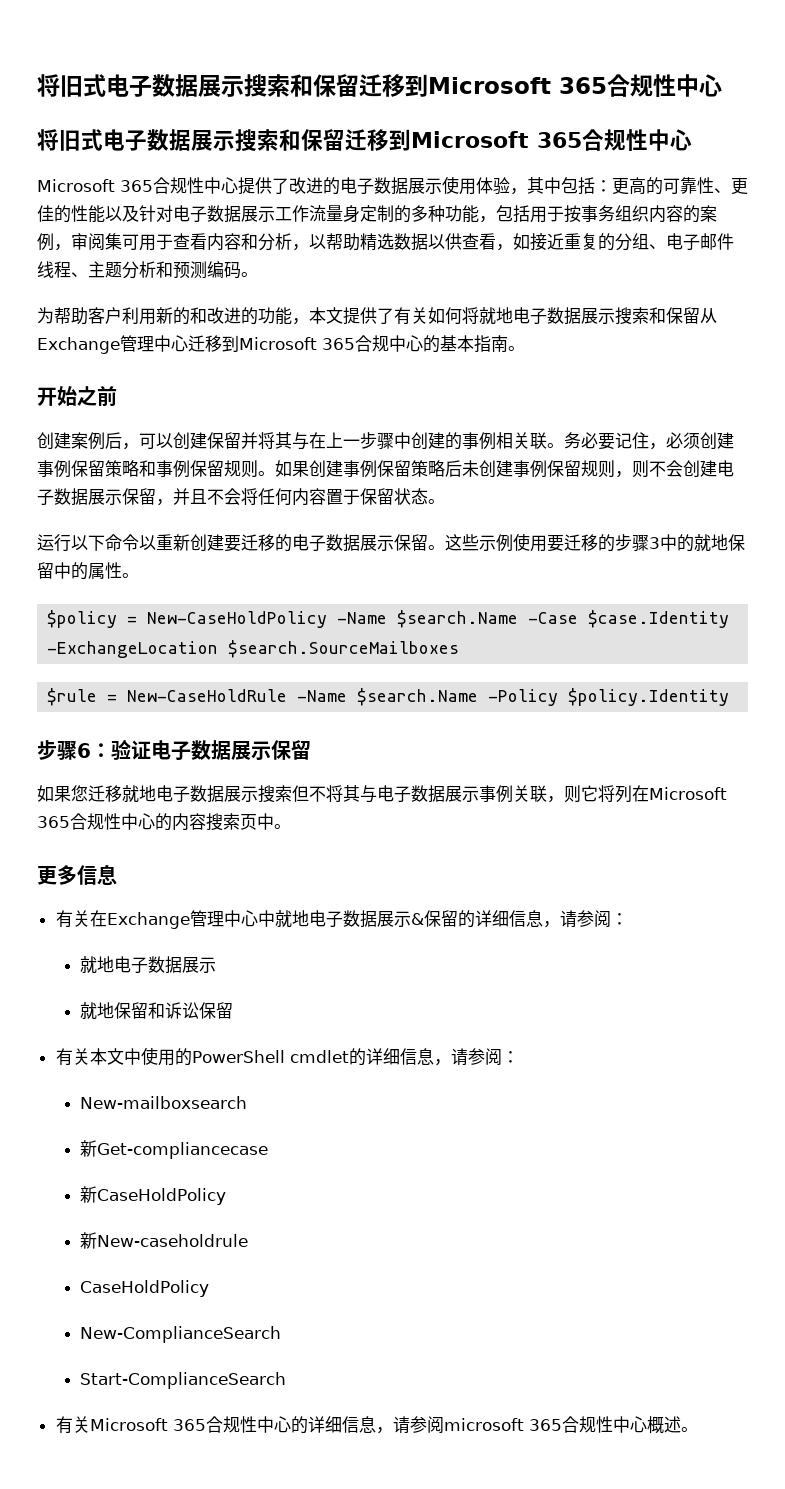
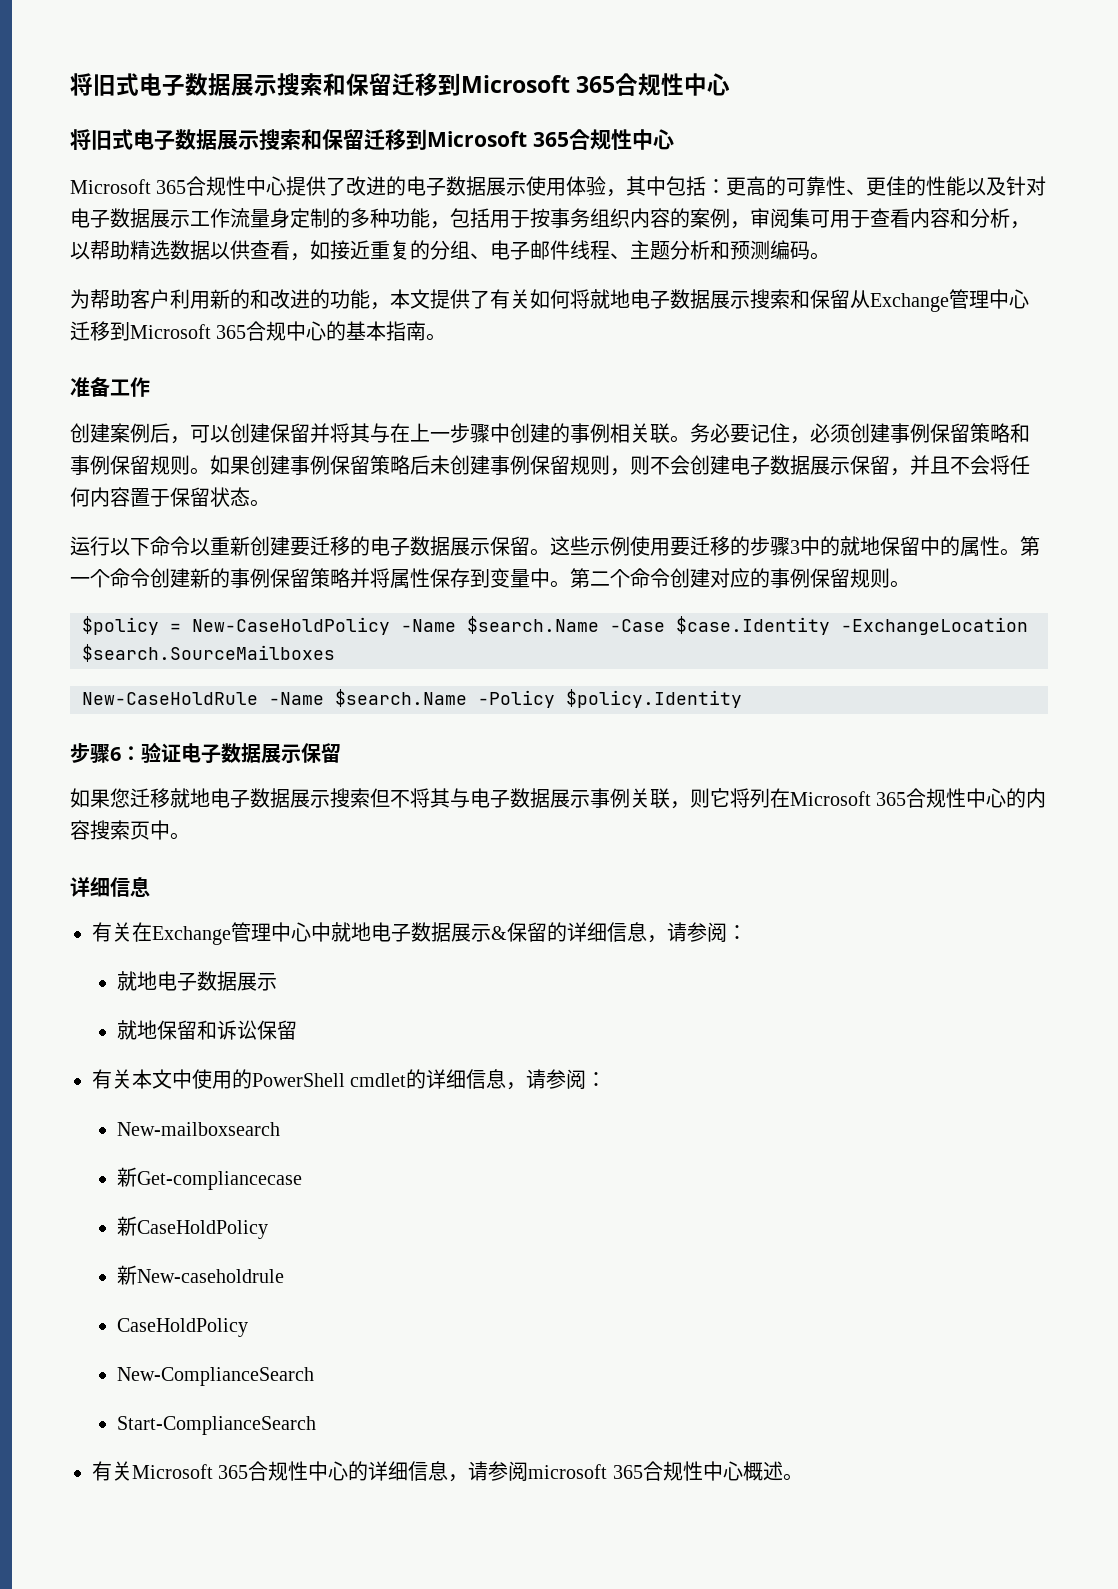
[37,386,117,407] 开始之前 -> [70,377,150,397] 准备工作
(139, 575) none -> [1020,536,1040,556] [70,568,910,589] 第一个命令创建新的事例保留策略并将属性保存到变量中。第二个命令创建对应的事例保留规则。
[47,688,118,706] $rule = -> (335, 653) none
[37,865,77,885] 更多 -> [70,877,110,897] 详细

